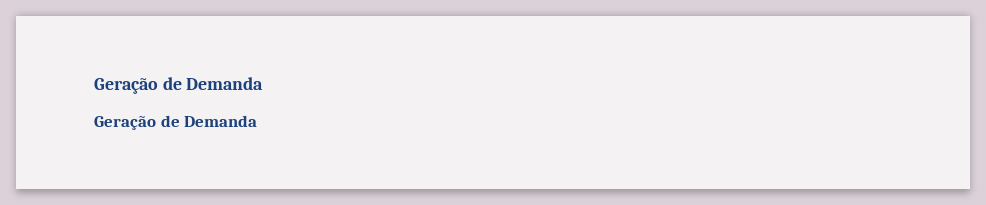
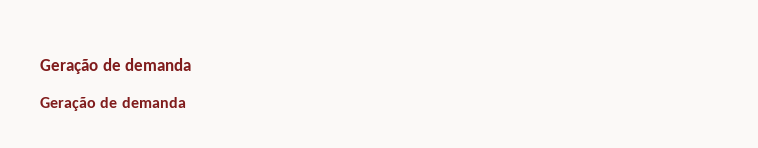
[94,77,264,94] [94,115,258,130] Geração de Demanda // Geração de Demanda -> [40,58,192,74] [40,97,186,111] Geração de demanda // Geração de demanda

